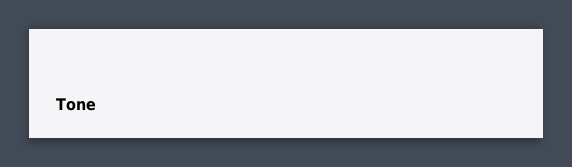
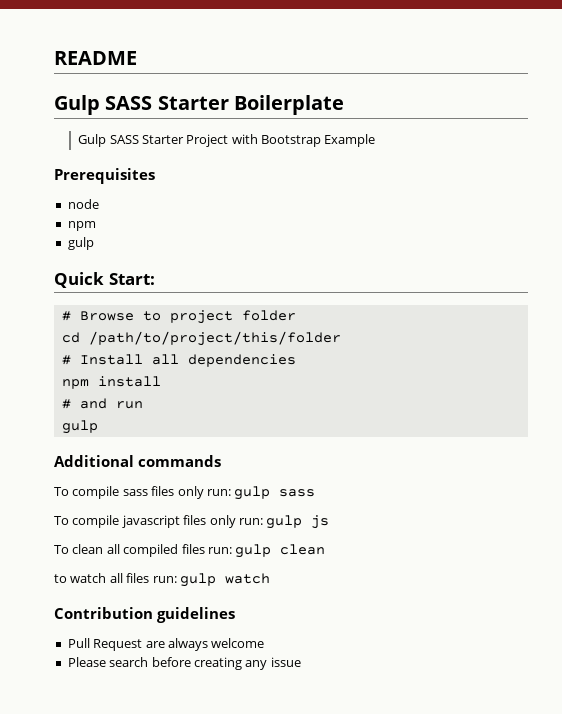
[56,98,96,111] Tone -> [54,51,137,65] [54,95,344,115] [78,134,376,147] [54,168,155,184] [67,199,99,209] [67,221,96,231] [67,237,94,250] [54,272,155,288] [61,310,296,324] [61,331,341,346] [61,354,296,367] [61,376,161,389] [61,398,143,409] [61,420,98,434] [54,455,221,467] [54,486,316,500] [54,515,330,529] [54,544,326,558] [54,573,270,587] [54,607,235,623] [67,638,265,651] [67,657,301,670] README // Gulp SASS Starter Boilerplate // Gulp SASS Starter Project with Bootstrap Example // Prerequisites // node // npm // gulp // Quick Start: // # Browse to project folder // cd /path/to/project/this/folder // # Install all dependencies // npm install // # and run // gulp // Additional commands // To compile sass files only run: gulp sass // To compile javascript files only run: gulp js // To clean all compiled files run: gulp clean // to watch all files run: gulp watch // Contribution guidelines // Pull Request are always welcome // Please search before creating any issue

